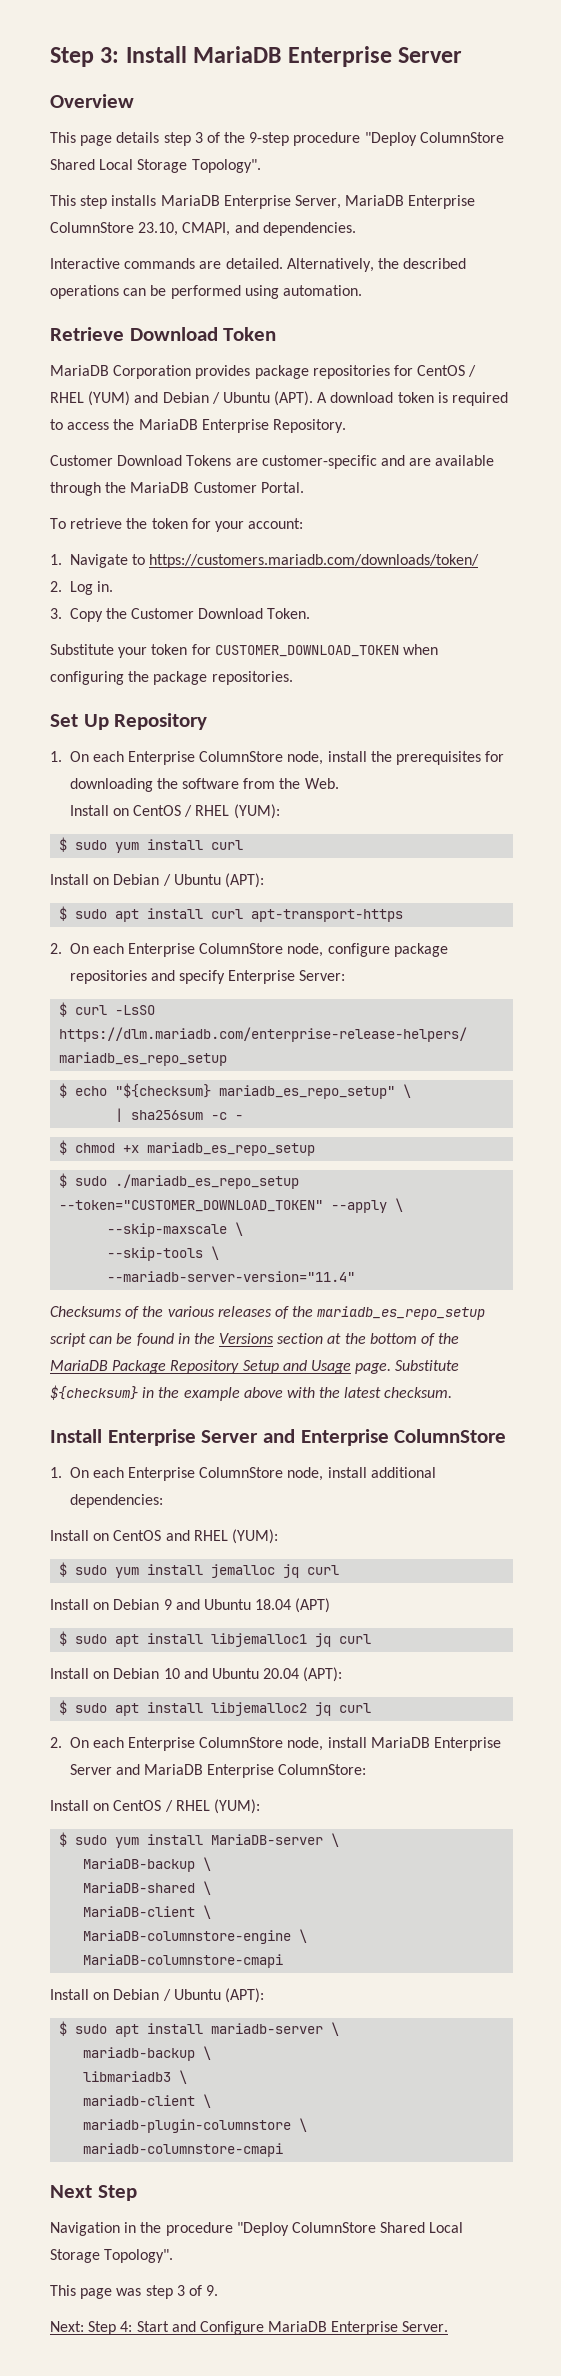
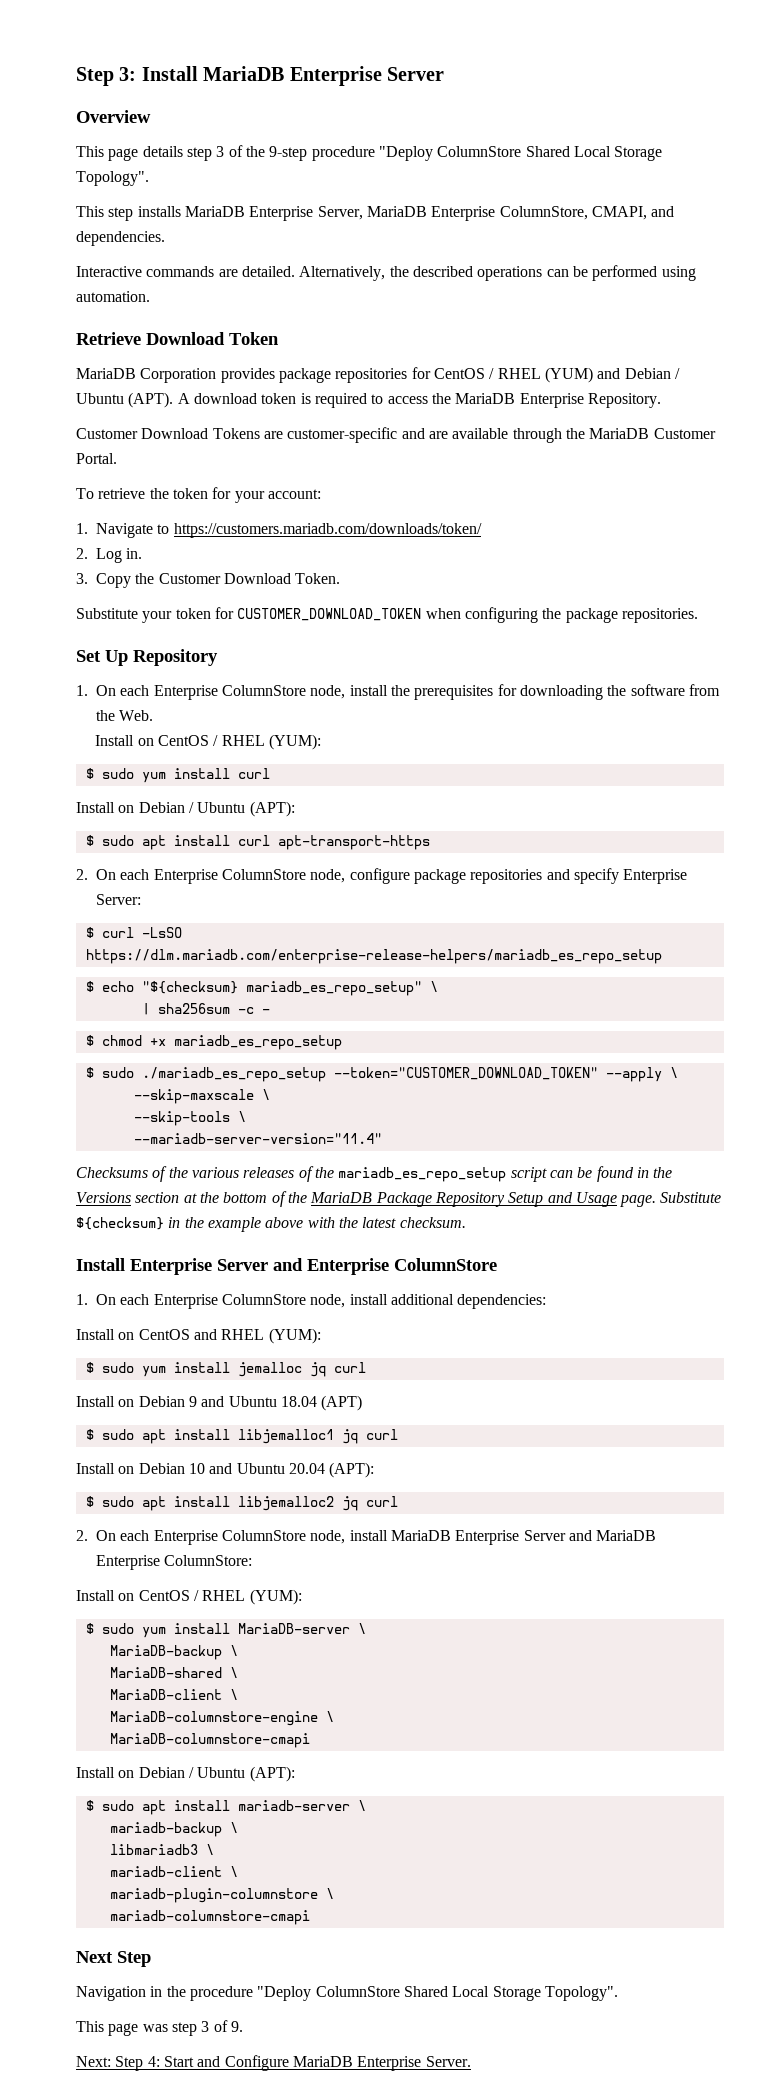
[50,222,179,236] ColumnStore 23.10, -> [499,206,588,220] ColumnStore,

